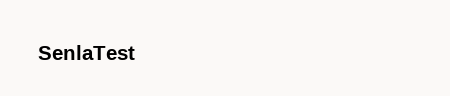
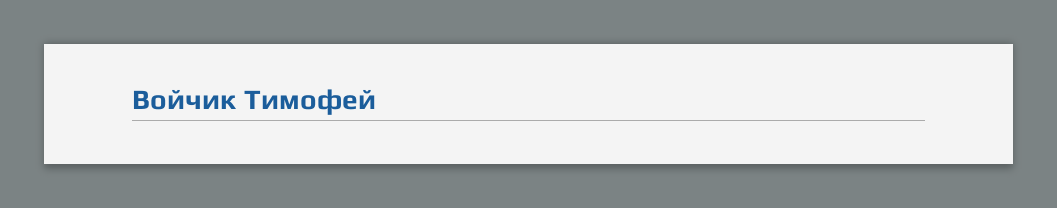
[38,45,135,60] SenlaTest -> [132,89,376,115] Войчик Тимофей

